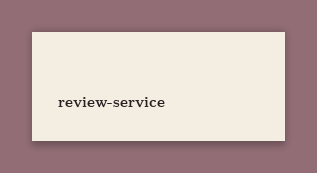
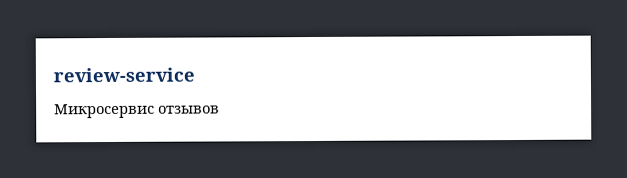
(165, 102) none -> [54,103,220,119] // Микросервис отзывов

